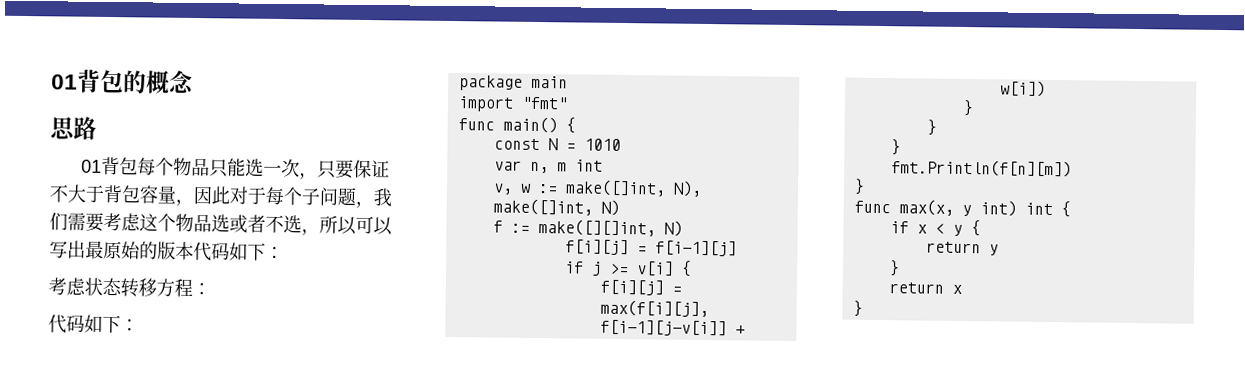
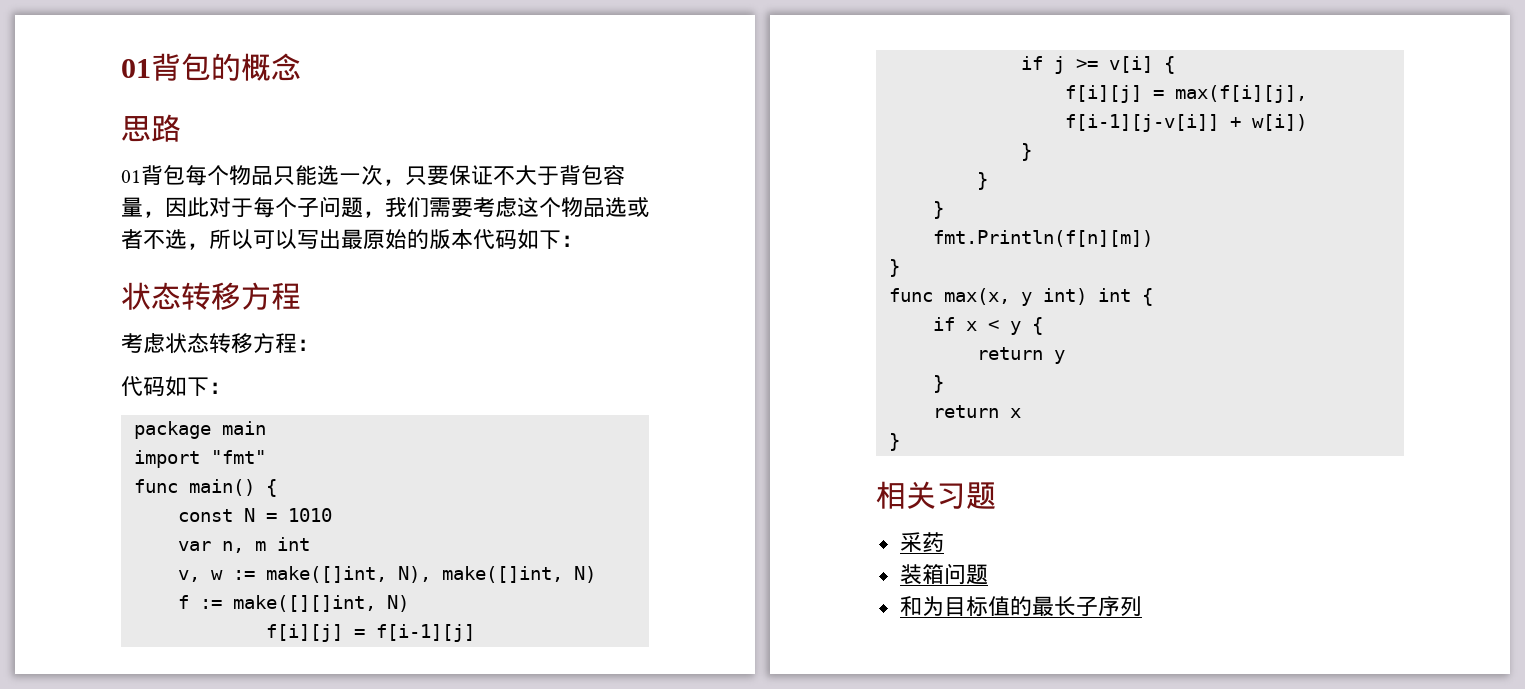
(284, 253) none -> [121,282,301,310] // 状态转移方程
(863, 308) none -> [876,481,996,509] [899,532,944,552] [899,563,988,585] [899,596,1142,617] // 相关习题 // 采药 // 装箱问题 // 和为目标值的最长子序列

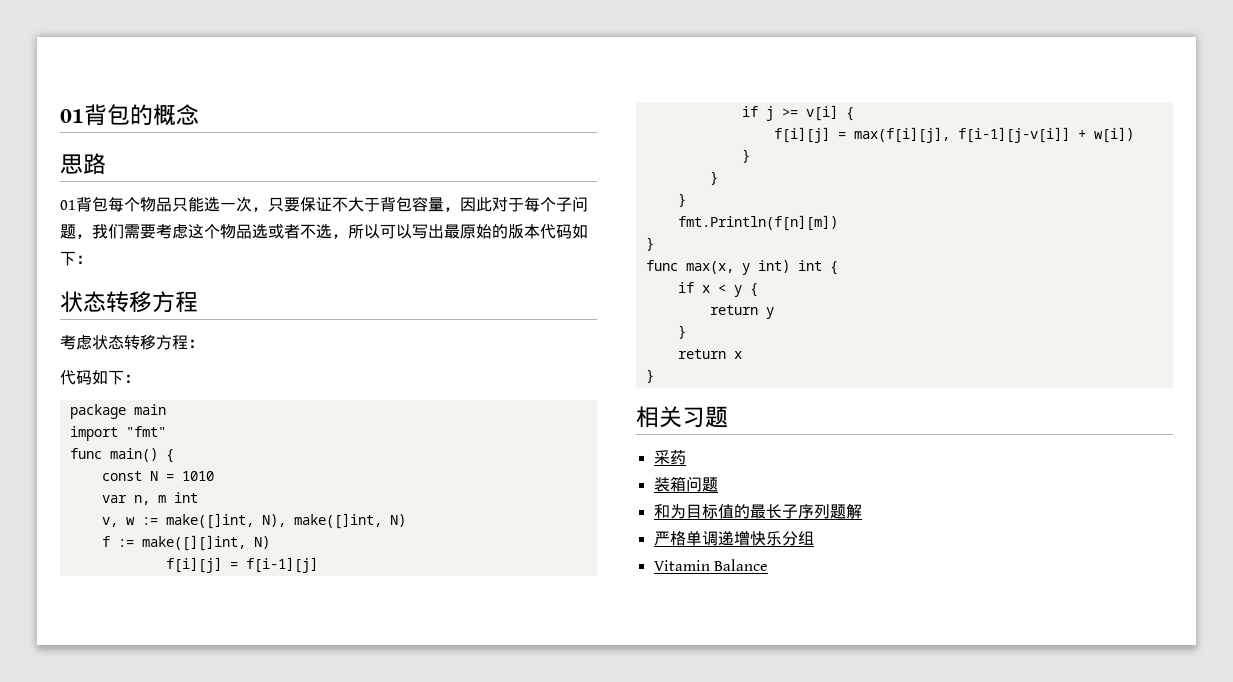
(1142, 606) none -> [829,504,862,519] [653,530,814,546] [653,559,768,571] 题解 // 严格单调递增快乐分组 // Vitamin Balance

